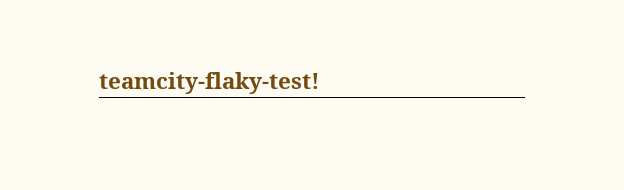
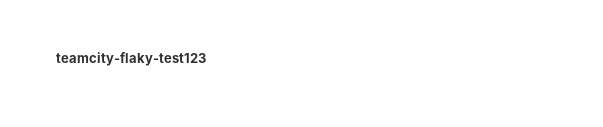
[99,72,320,94] teamcity-flaky-test! -> [56,52,206,66] teamcity-flaky-test123

